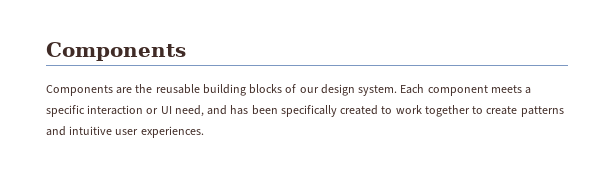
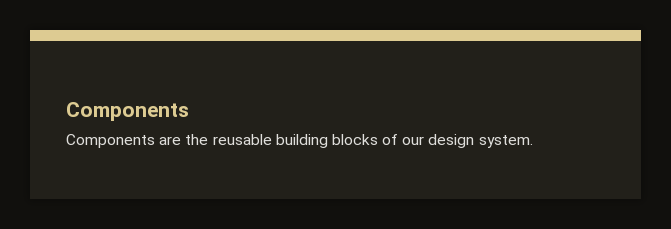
[400,84,532,96] [46,105,564,117] [46,126,204,138] Each component meets a specific interaction or UI need, and has been specifically created to work together to create patterns and intuitive user experiences. -> (533, 141) none

